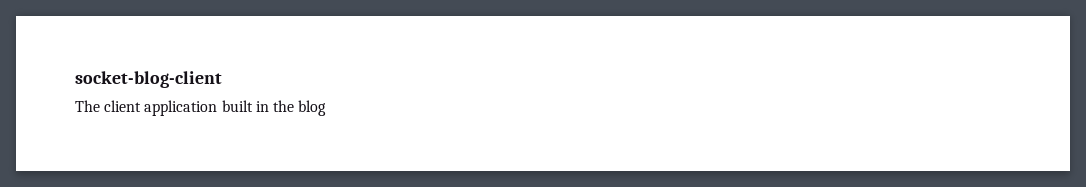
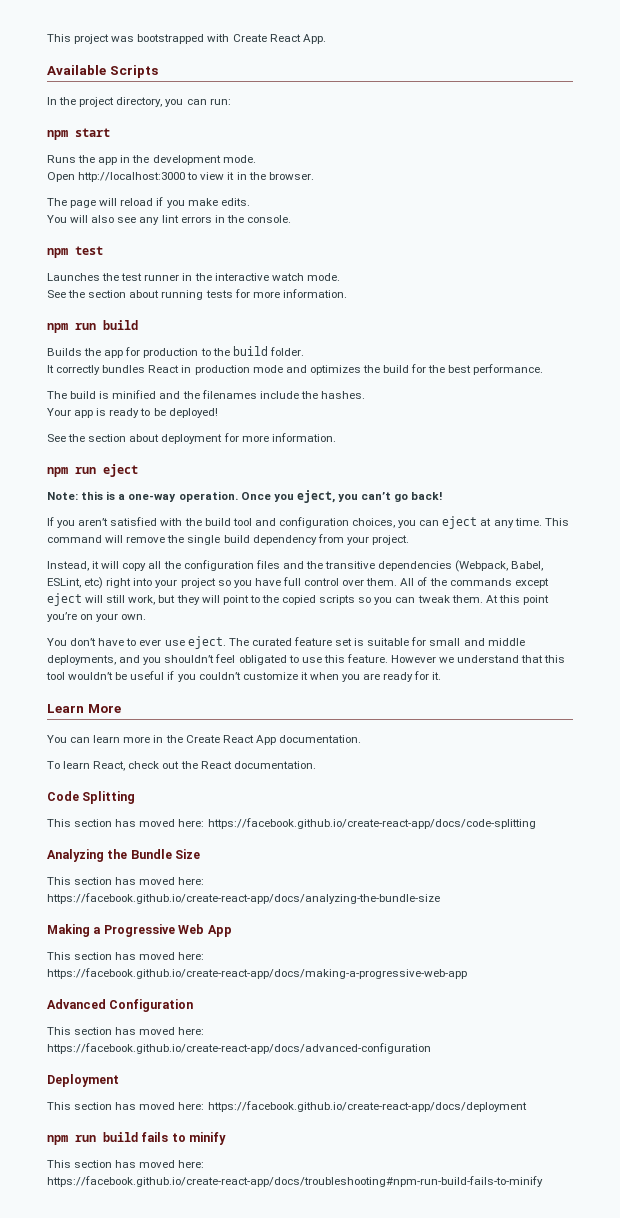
[75,71,222,88] [75,100,327,116] socket-blog-client // The client application built in the blog -> [47,34,326,44] [47,65,158,78] [47,97,231,107] [47,128,110,140] [47,155,256,165] [47,172,314,182] [47,197,250,208] [47,215,291,225] [47,246,103,258] [47,273,340,281] [47,289,347,300] [47,320,138,333] [47,346,304,358] [47,364,544,375] [47,390,365,399] [47,408,218,418] [47,433,336,444] [47,464,138,477] [47,490,443,503] [47,516,569,529] [47,534,409,545] [47,560,544,572] [47,577,549,589] [47,593,549,606] [47,612,147,622] [47,636,525,649] [47,654,566,665] [46,671,442,682] [47,704,121,713] [47,735,361,745] [47,761,316,771] [47,791,136,804] [47,818,536,829] [47,849,201,862] [47,877,205,885] [47,893,440,904] [47,924,232,937] [47,952,205,960] [47,968,467,979] [47,999,194,1012] [47,1027,205,1035] [47,1043,431,1054] [47,1074,119,1087] [47,1101,527,1112] [47,1132,227,1145] [47,1160,205,1168] [47,1176,543,1187] This project was bootstrapped with Create React App. // Available Scripts // In the project directory, you can run: // npm start // Runs the app in the development mode. // Open http://localhost:3000 to view it in the browser. // The page will reload if you make edits. // You will also see any lint errors in the console. // npm test // Launches the test runner in the interactive watch mode. // See the section about running tests for more information. // npm run build // Builds the app for production to the build folder. // It correctly bundles React in production mode and optimizes the build for the best performance. // The build is minified and the filenames include the hashes. // Your app is ready to be deployed! // See the section about deployment for more information. // npm run eject // Note: this is a one-way operation. Once you eject, you can’t go back! // If you aren’t satisfied with the build tool and configuration choices, you can eject at any time. This command will remove the single build dependency from your project. // Instead, it will copy all the configuration files and the transitive dependencies (Webpack, Babel, ESLint, etc) right into your project so you have full control over them. All of the commands except eject will still work, but they will point to the copied scripts so you can tweak them. At this point you’re on your own. // You don’t have to ever use eject. The curated feature set is suitable for small and middle deployments, and you shouldn’t feel obligated to use this feature. However we understand that this tool wouldn’t be useful if you couldn’t customize it when you are ready for it. // Learn More // You can learn more in the Create React App documentation. // To learn React, check out the React documentation. // Code Splitting // This section has moved here: https://facebook.github.io/create-react-app/docs/code-splitting // Analyzing the Bundle Size // This section has moved here: https://facebook.github.io/create-react-app/docs/analyzing-the-bundle-size // Making a Progressive Web App // This section has moved here: https://facebook.github.io/create-react-app/docs/making-a-progressive-web-app // Advanced Configuration // This section has moved here: https://facebook.github.io/create-react-app/docs/advanced-configuration // Deployment // This section has moved here: https://facebook.github.io/create-react-app/docs/deployment // npm run build fails to minify // This section has moved here: https://facebook.github.io/create-react-app/docs/troubleshooting#npm-run-build-fails-to-minify

